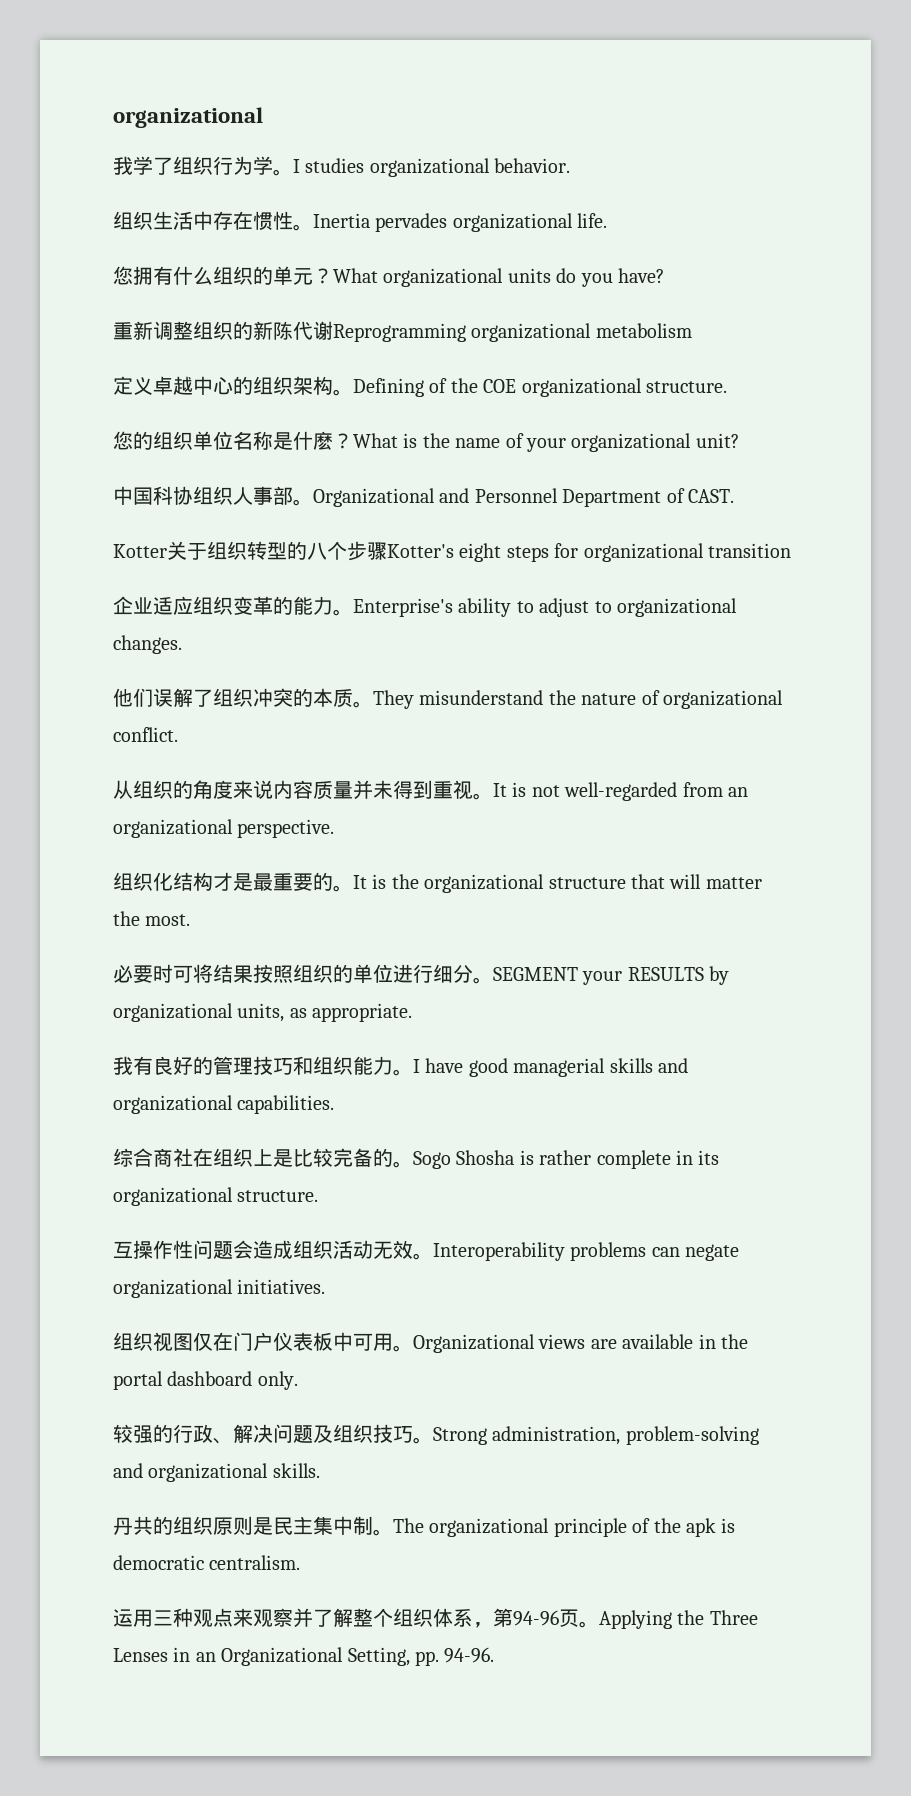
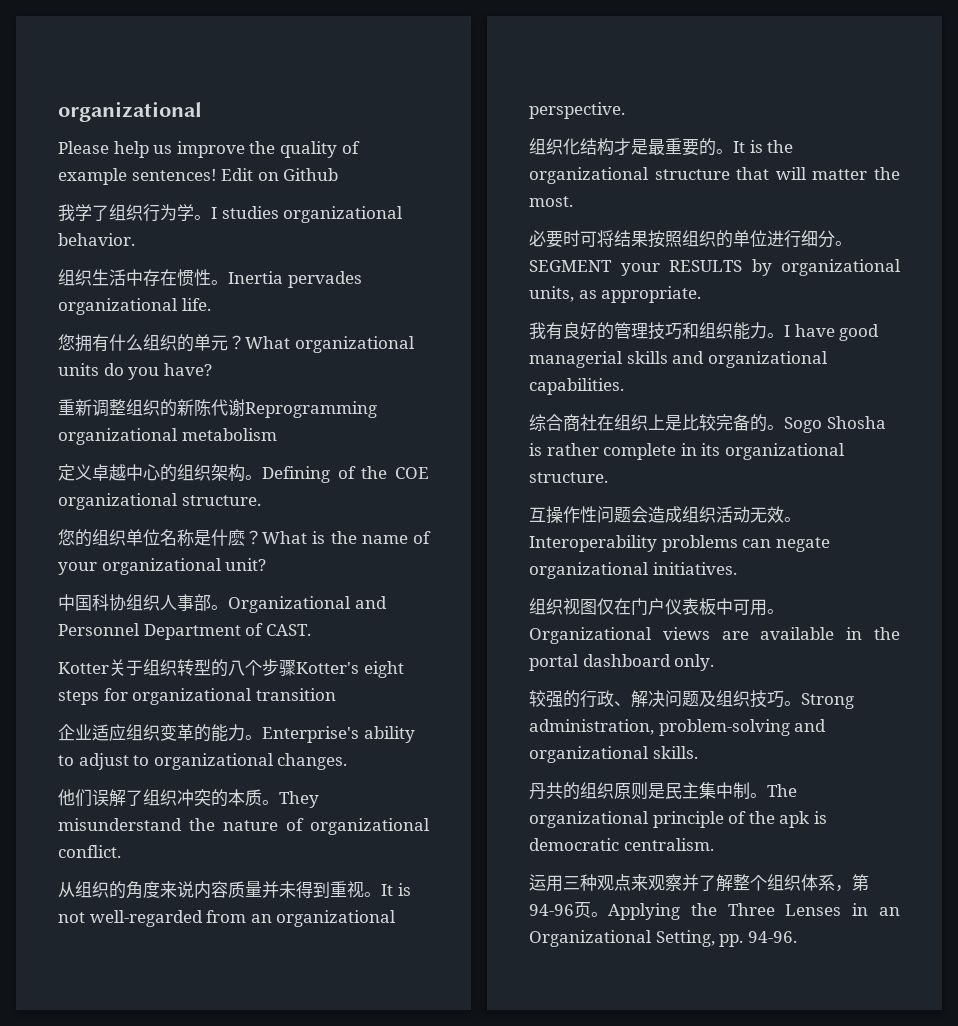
[113,107,263,128] organizational -> [58,101,202,122] [58,141,360,158] [58,168,339,185] organizational // Please help us improve the quality of example sentences! Edit on Github

